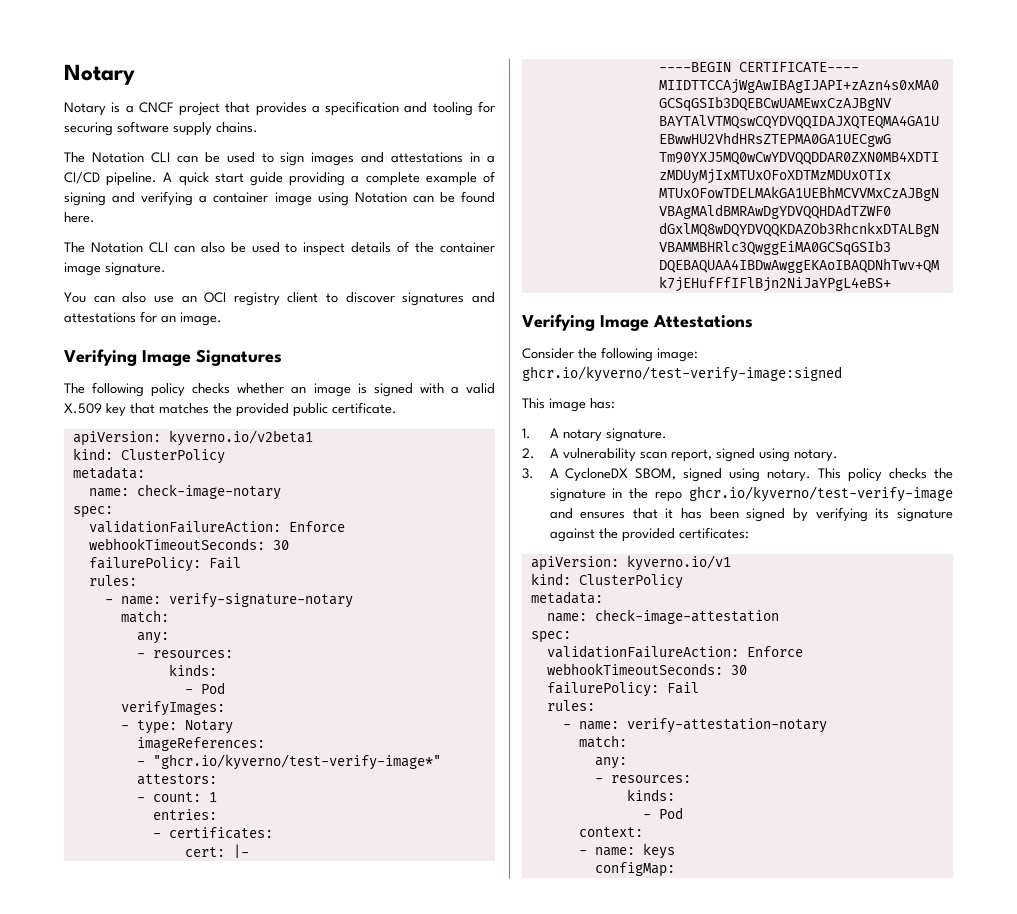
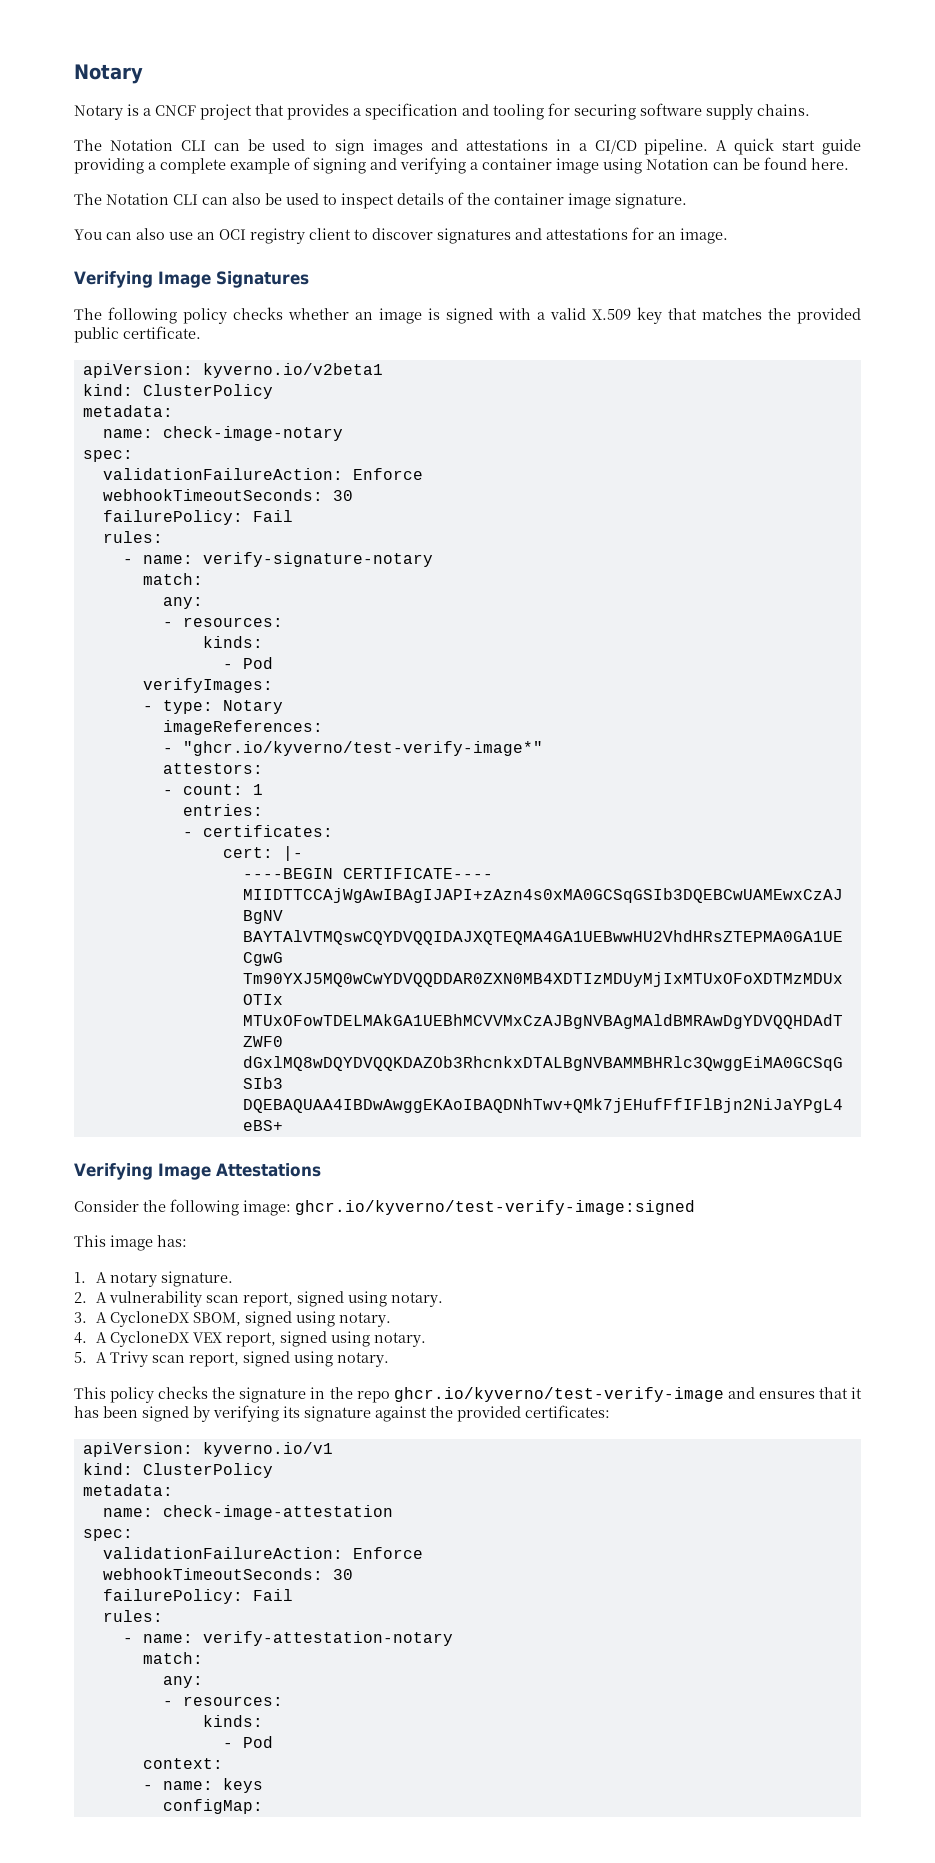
(812, 475) none -> [74,1331,426,1347] [74,1351,389,1367] // 4. A CycloneDX VEX report, signed using notary. // 5. A Trivy scan report, signed using notary. //

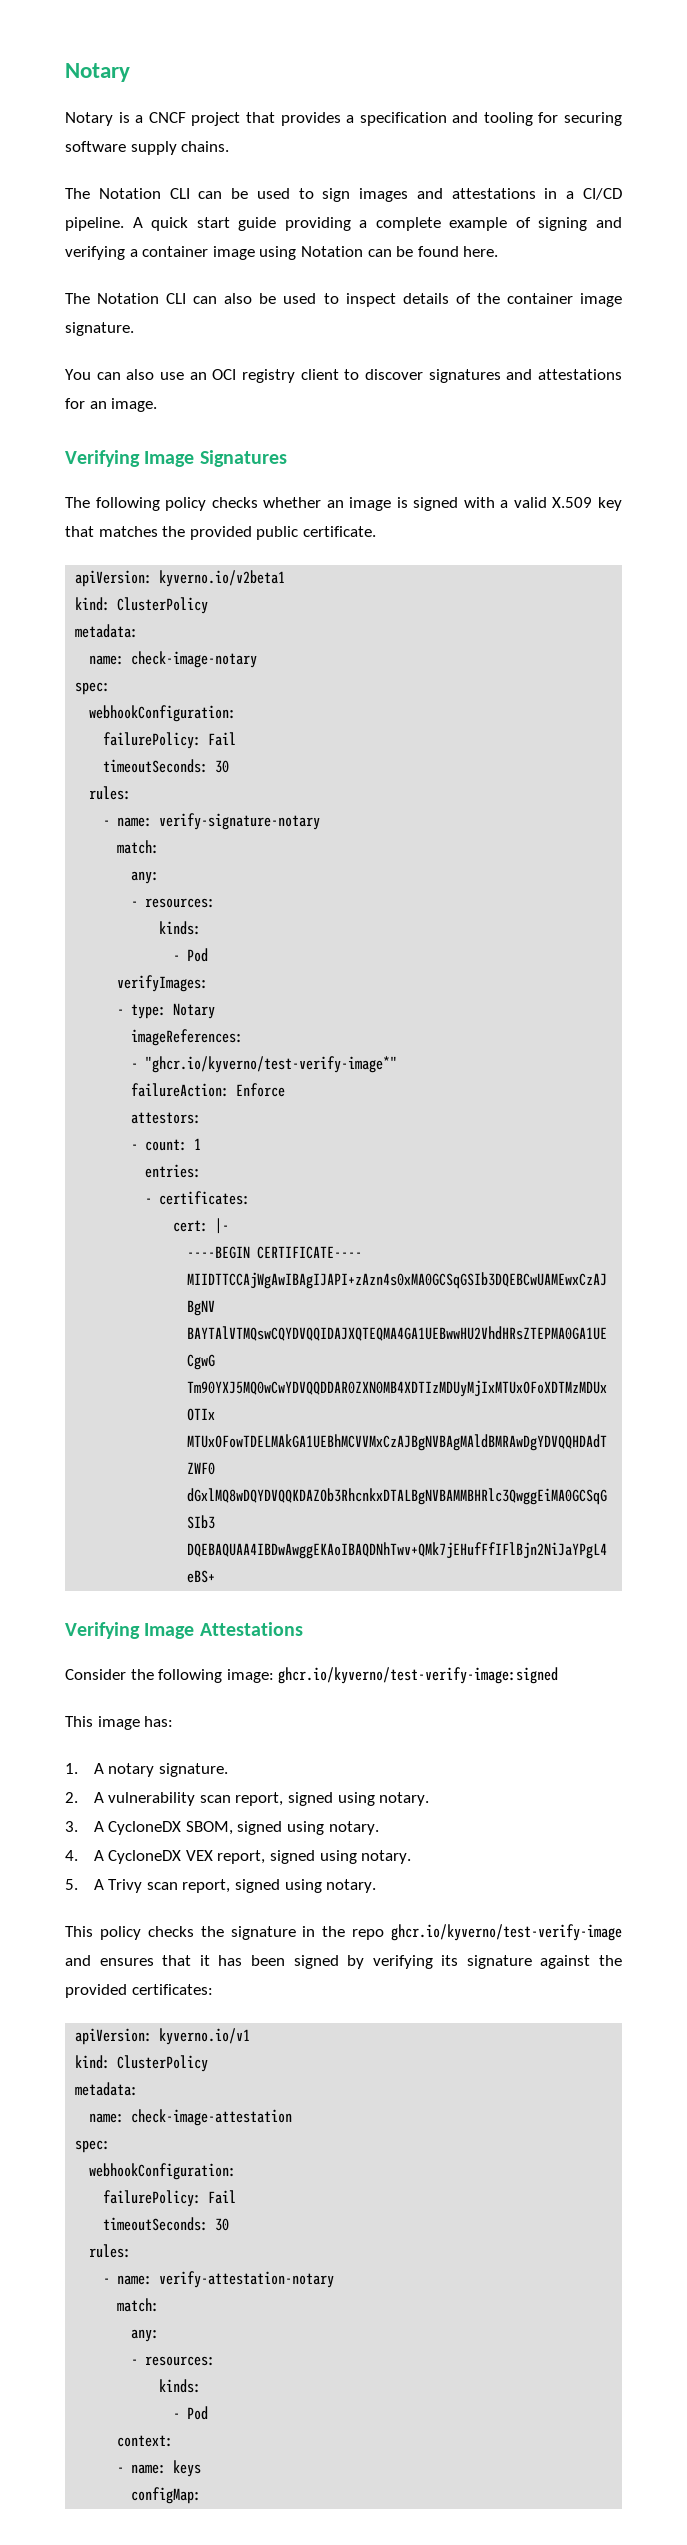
[102,468,423,480] [102,489,353,501] [102,510,293,525] validationFailureAction: Enforce // webhookTimeoutSeconds: 30 // failurePolicy: Fail -> [89,705,237,722] [103,732,237,749] [103,759,230,773] webhookConfiguration: // failurePolicy: Fail // timeoutSeconds: 30
(543, 748) none -> [131,1083,286,1097] // failureAction: Enforce
[102,1547,423,1559] [102,1568,353,1580] [102,1589,293,1604] validationFailureAction: Enforce // webhookTimeoutSeconds: 30 // failurePolicy: Fail -> [89,2163,237,2180] [103,2190,237,2207] [103,2217,230,2231] webhookConfiguration: // failurePolicy: Fail // timeoutSeconds: 30

